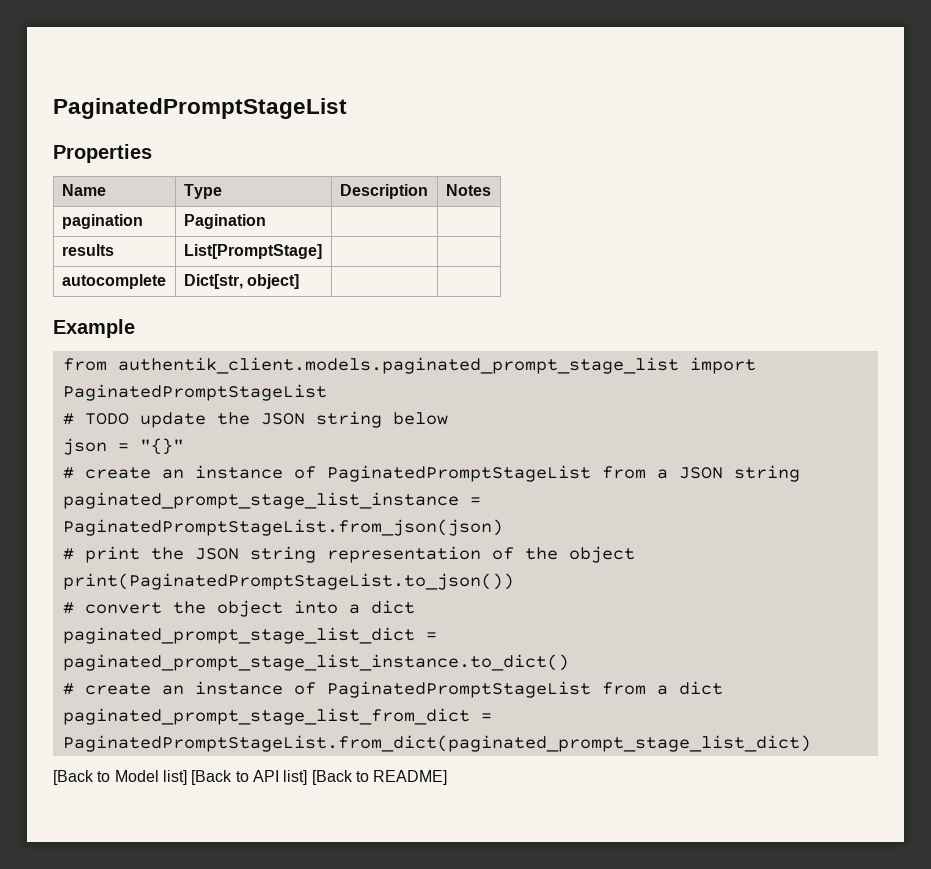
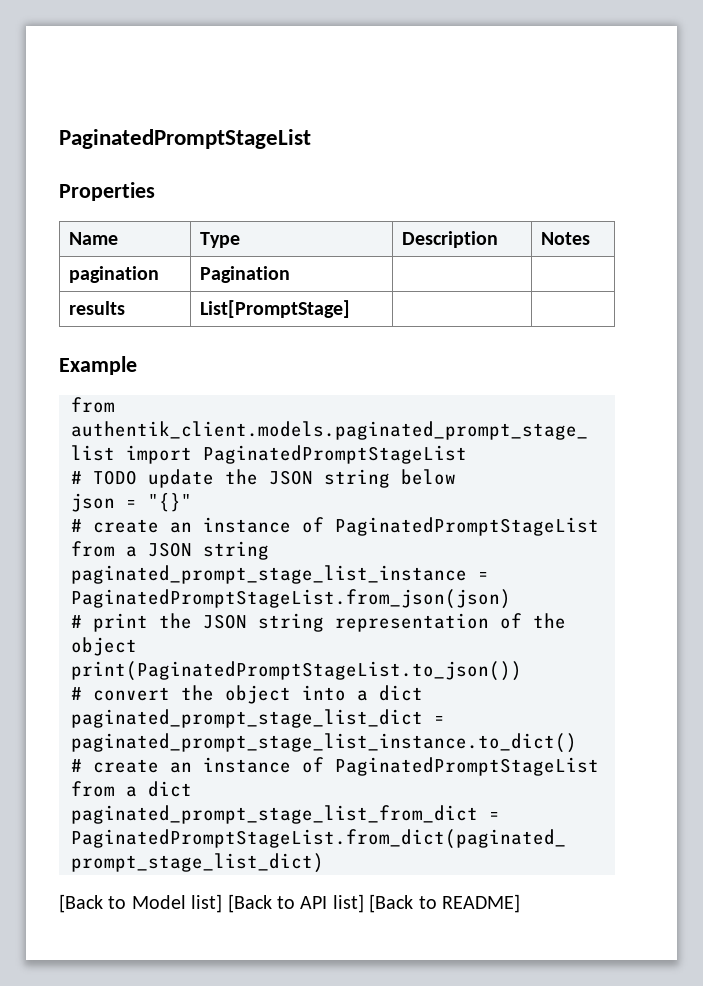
[61,274,166,289] [183,274,299,289] // autocomplete | Dict[str, object] | | -> (350, 309) none

